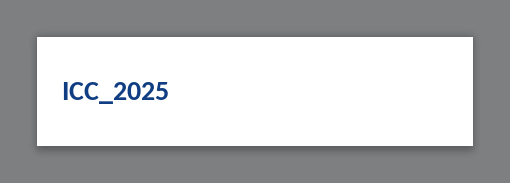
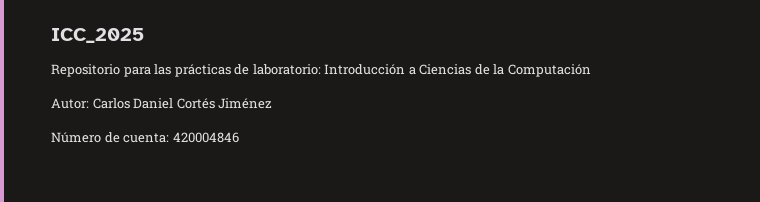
(169, 93) none -> [51,64,591,77] [51,98,273,109] [51,132,239,143] // Repositorio para las prácticas de laboratorio: Introducción a Ciencias de la Computación // Autor: Carlos Daniel Cortés Jiménez // Número de cuenta: 420004846

